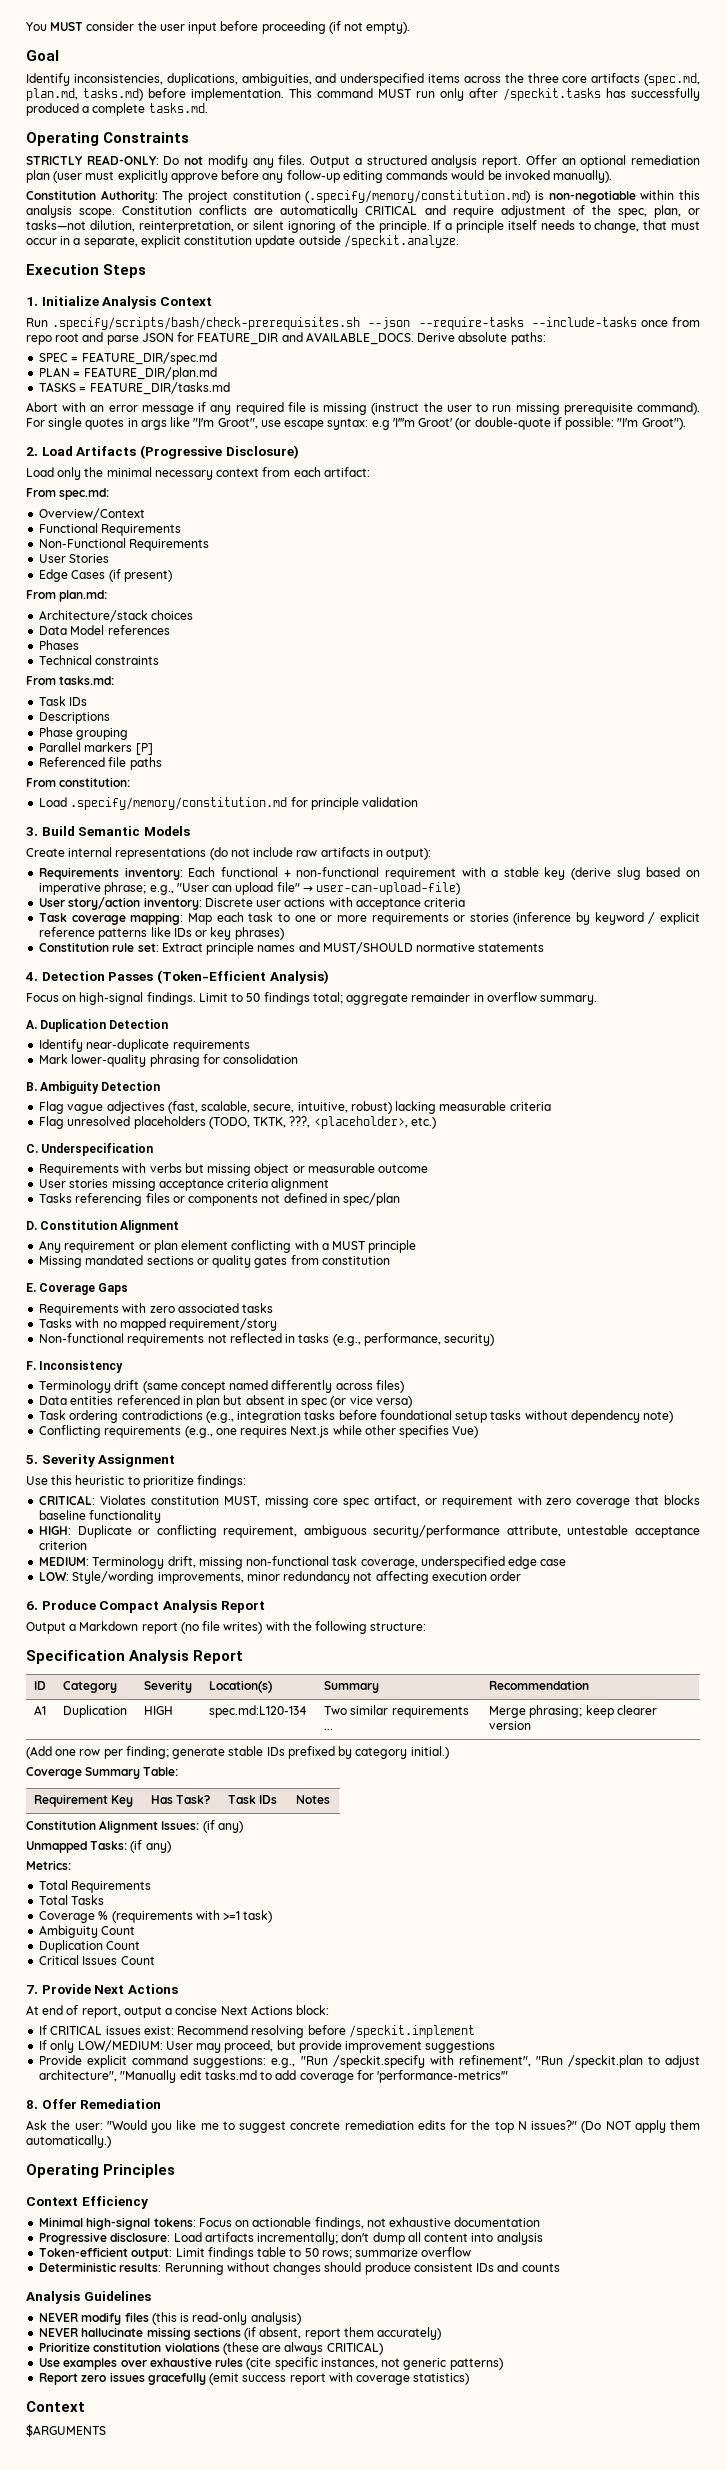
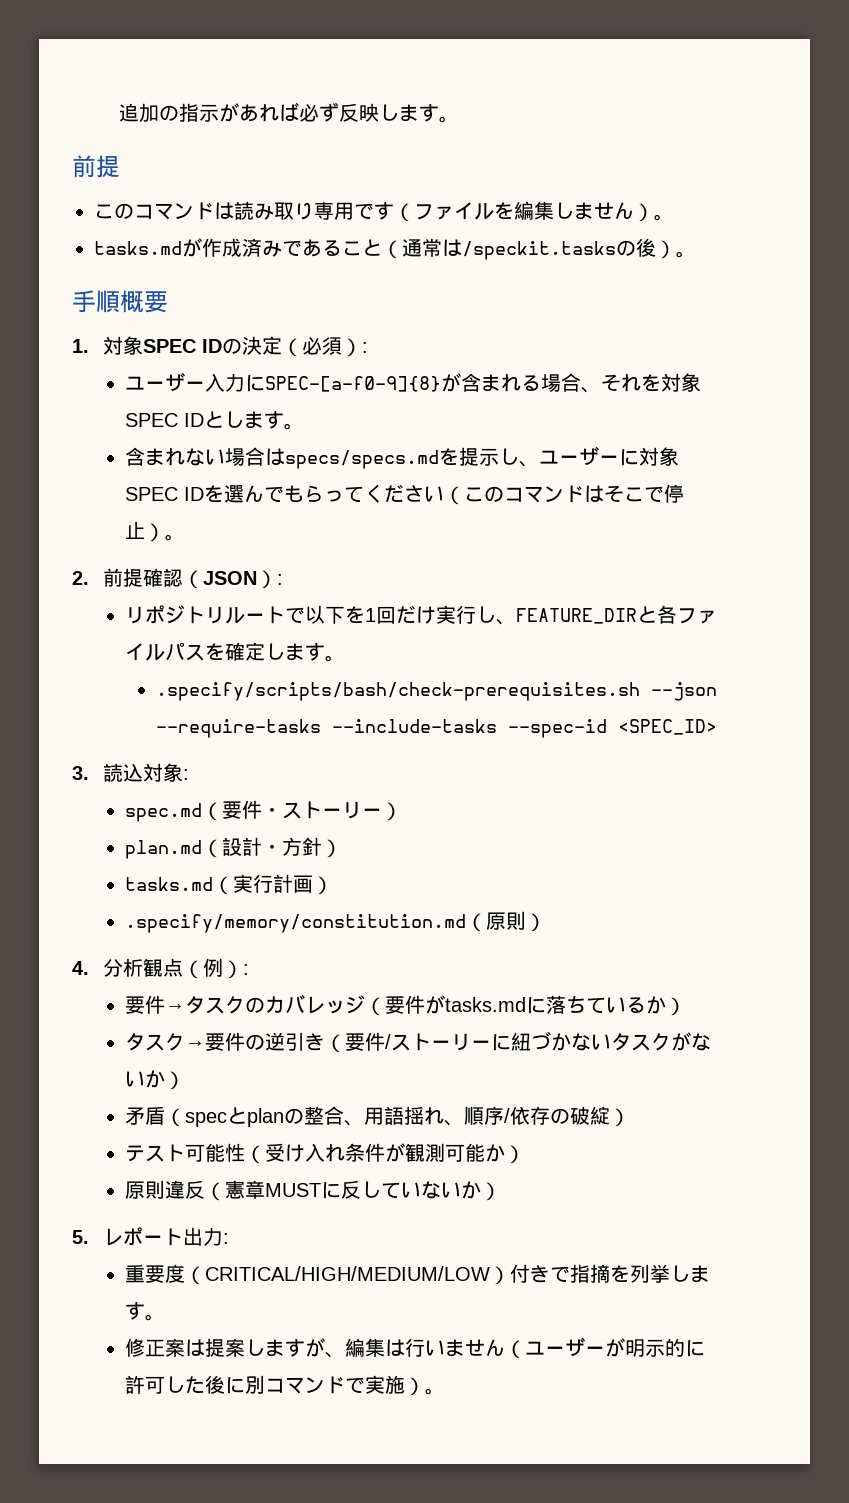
[26,21,411,34] [26,50,59,61] [26,73,700,86] [26,88,700,101] [26,103,208,116] [26,132,190,146] [26,155,701,168] [26,170,613,183] [26,190,700,203] [26,205,700,218] [26,220,701,233] [26,235,459,248] [26,264,147,278] [26,296,212,309] [26,317,700,330] [26,332,546,345] [39,352,217,365] [39,367,217,380] [39,382,230,395] [26,402,700,415] [26,417,686,430] [26,445,299,459] [26,467,370,480] [26,488,110,500] [39,508,146,520] [39,523,182,536] [39,538,210,551] [39,554,110,563] [39,569,172,582] [26,590,108,602] [39,610,194,622] [39,625,170,635] [39,640,80,650] [39,655,160,665] [26,676,115,685] [39,696,88,706] [39,712,111,724] [39,727,129,740] [39,742,153,755] [39,757,162,770] [26,777,131,787] [39,797,419,810] [26,826,190,836] [26,847,432,860] [39,867,700,880] [39,882,461,895] [39,897,466,910] [39,912,700,925] [39,927,284,940] [39,942,545,955] [25,970,329,984] [26,992,598,1005] [26,1019,169,1032] [39,1039,250,1052] [39,1054,299,1067] [26,1081,161,1094] [39,1101,551,1114] [39,1116,436,1129] [26,1143,154,1156] [39,1163,429,1176] [39,1178,330,1191] [39,1193,401,1206] [26,1220,180,1233] [39,1240,417,1253] [39,1255,390,1268] [26,1283,129,1295] [39,1303,274,1316] [39,1318,278,1331] [39,1333,495,1346] [26,1360,124,1373] [39,1380,404,1393] [39,1395,412,1408] [39,1410,674,1423] [39,1425,479,1438] [26,1454,176,1467] [26,1475,247,1488] [39,1495,701,1508] [39,1510,162,1523] [39,1525,700,1538] [39,1541,88,1550] [39,1556,567,1569] [39,1571,522,1584] [26,1600,265,1613] [26,1621,427,1634] [26,1650,244,1664] [34,1681,47,1690] [63,1681,118,1693] [144,1680,193,1693] [209,1680,273,1693] [324,1681,380,1693] [489,1680,590,1690] [34,1705,47,1715] [63,1705,128,1718] [144,1706,174,1715] [209,1705,308,1718] [324,1705,469,1718] [324,1728,334,1730] [489,1705,657,1718] [489,1721,532,1730] [26,1746,449,1759] [26,1767,179,1779] [34,1794,134,1807] [151,1795,211,1804] [228,1795,278,1804] [296,1795,331,1804] [26,1820,243,1833] [26,1840,171,1853] [26,1860,71,1870] [39,1880,152,1893] [39,1895,105,1905] [39,1910,273,1923] [39,1925,136,1938] [39,1940,141,1953] [39,1955,155,1965] [26,1984,178,1994] [26,2005,330,2018] [39,2025,475,2038] [39,2040,496,2053] [39,2055,701,2068] [39,2070,509,2083] [26,2099,162,2109] [26,2120,700,2133] [26,2135,111,2148] [26,2164,176,2178] [26,2196,148,2209] [39,2217,541,2230] [39,2232,543,2245] [39,2247,472,2260] [39,2262,560,2275] [26,2291,151,2304] [39,2312,301,2325] [39,2327,442,2340] [39,2342,383,2355] [39,2357,503,2370] [39,2372,470,2385] [26,2401,85,2412] [26,2424,106,2437] You MUST consider the user input before proceeding (if not empty). // Goal // Identify inconsistencies, duplications, ambiguities, and underspecified items across the three core artifacts (spec.md, plan.md, tasks.md) before implementation. This command MUST run only after /speckit.tasks has successfully produced a complete tasks.md. // Operating Constraints // STRICTLY READ-ONLY: Do not modify any files. Output a structured analysis report. Offer an optional remediation plan (user must explicitly approve before any follow-up editing commands would be invoked manually). // Constitution Authority: The project constitution (.specify/memory/constitution.md) is non-negotiable within this analysis scope. Constitution conflicts are automatically CRITICAL and require adjustment of the spec, plan, or tasks—not dilution, reinterpretation, or silent ignoring of the principle. If a principle itself needs to change, that must occur in a separate, explicit constitution update outside /speckit.analyze. // Execution Steps // 1. Initialize Analysis Context // Run .specify/scripts/bash/check-prerequisites.sh --json --require-tasks --include-tasks once from repo root and parse JSON for FEATURE_DIR and AVAILABLE_DOCS. Derive absolute paths: // SPEC = FEATURE_DIR/spec.md // PLAN = FEATURE_DIR/plan.md // TASKS = FEATURE_DIR/tasks.md // Abort with an error message if any required file is missing (instruct the user to run missing prerequisite command). For single quotes in args like "I'm Groot", use escape syntax: e.g 'I'''m Groot' (or double-quote if possible: "I'm Groot"). // 2. Load Artifacts (Progressive Disclosure) // Load only the minimal necessary context from each artifact: // From spec.md: // Overview/Context // Functional Requirements // Non-Functional Requirements // User Stories // Edge Cases (if present) // From plan.md: // Architecture/stack choices // Data Model references // Phases // Technical constraints // From tasks.md: // Task IDs // Descriptions // Phase grouping // Parallel markers [P] // Referenced file paths // From constitution: // Load .specify/memory/constitution.md for principle validation // 3. Build Semantic Models // Create internal representations (do not include raw artifacts in output): // Requirements inventory: Each functional + non-functional requirement with a stable key (derive slug based on imperative phrase; e.g., "User can upload file" → user-can-upload-file) // User story/action inventory: Discrete user actions with acceptance criteria // Task coverage mapping: Map each task to one or more requirements or stories (inference by keyword / explicit reference patterns like IDs or key phrases) // Constitution rule set: Extract principle names and MUST/SHOULD normative statements // 4. Detection Passes (Token-Efficient Analysis) // Focus on high-signal findings. Limit to 50 findings total; aggregate remainder in overflow summary. // A. Duplication Detection // Identify near-duplicate requirements // Mark lower-quality phrasing for consolidation // B. Ambiguity Detection // Flag vague adjectives (fast, scalable, secure, intuitive, robust) lacking measurable criteria // Flag unresolved placeholders (TODO, TKTK, ???, <placeholder>, etc.) // C. Underspecification // Requirements with verbs but missing object or measurable outcome // User stories missing acceptance criteria alignment // Tasks referencing files or components not defined in spec/plan // D. Constitution Alignment // Any requirement or plan element conflicting with a MUST principle // Missing mandated sections or quality gates from constitution // E. Coverage Gaps // Requirements with zero associated tasks // Tasks with no mapped requirement/story // Non-functional requirements not reflected in tasks (e.g., performance, security) // F. Inconsistency // Terminology drift (same concept named differently across files) // Data entities referenced in plan but absent in spec (or vice versa) // Task ordering contradictions (e.g., integration tasks before foundational setup tasks without dependency note) // Conflicting requirements (e.g., one requires Next.js while other specifies Vue) // 5. Severity Assignment // Use this heuristic to prioritize findings: // CRITICAL: Violates constitution MUST, missing core spec artifact, or requirement with zero coverage that blocks baseline functionality // HIGH: Duplicate or conflicting requirement, ambiguous security/performance attribute, untestable acceptance criterion // MEDIUM: Terminology drift, missing non-functional task coverage, underspecified edge case // LOW: Style/wording improvements, minor redundancy not affecting execution order // 6. Produce Compact Analysis Report // Output a Markdown report (no file writes) with the following structure: // Specification Analysis Report // ID | Category | Severity | Location(s) | Summary | Recommendation // A1 | Duplication | HIGH | spec.md:L120-134 | Two similar requirements ... | Merge phrasing; keep clearer version // (Add one row per finding; generate stable IDs prefixed by category initial.) // Coverage Summary Table: // Requirement Key | Has Task? | Task IDs | Notes // Constitution Alignment Issues: (if any) // Unmapped Tasks: (if any) // Metrics: // Total Requirements // Total Tasks // Coverage % (requirements with >=1 task) // Ambiguity Count // Duplication Count // Critical Issues Count // 7. Provide Next Actions // At end of report, output a concise Next Actions block: // If CRITICAL issues exist: Recommend resolving before /speckit.implement // If only LOW/MEDIUM: User may proceed, but provide improvement suggestions // Provide explicit command suggestions: e.g., "Run /speckit.specify with refinement", "Run /speckit.plan to adjust architecture", "Manually edit tasks.md to add coverage for 'performance-metrics'" // 8. Offer Remediation // Ask the user: "Would you like me to suggest concrete remediation edits for the top N issues?" (Do NOT apply them automatically.) // Operating Principles // Context Efficiency // Minimal high-signal tokens: Focus on actionable findings, not exhaustive documentation // Progressive disclosure: Load artifacts incrementally; don't dump all content into analysis // Token-efficient output: Limit findings table to 50 rows; summarize overflow // Deterministic results: Rerunning without changes should produce consistent IDs and counts // Analysis Guidelines // NEVER modify files (this is read-only analysis) // NEVER hallucinate missing sections (if absent, report them accurately) // Prioritize constitution violations (these are always CRITICAL) // Use examples over exhaustive rules (cite specific instances, not generic patterns) // Report zero issues gracefully (emit success report with coverage statistics) // Context // $ARGUMENTS -> [118,102,459,123] [72,155,120,178] [94,201,674,222] [94,238,696,260] [72,290,168,313] [72,336,369,357] [125,372,702,393] [125,411,305,430] [125,446,680,469] [125,484,685,505] [125,521,186,542] [72,568,284,589] [125,605,718,625] [125,642,346,662] [156,682,718,701] [156,719,718,738] [72,763,190,782] [125,800,403,822] [125,837,343,859] [125,874,334,895] [125,911,547,933] [72,958,250,979] [125,994,687,1016] [125,1031,712,1053] [125,1070,186,1090] [125,1106,631,1127] [125,1143,526,1164] [125,1180,502,1201] [72,1227,230,1246] [125,1264,711,1285] [125,1302,166,1321] [125,1337,706,1359] [125,1375,446,1396] 追加の指示があれば必ず反映します。 // 前提 // このコマンドは読み取り専用です（ファイルを編集しません）。 // tasks.mdが作成済みであること（通常は/speckit.tasksの後）。 // 手順概要 // 1.対象SPEC IDの決定（必須）: // ユーザー入力にSPEC-[a-f0-9]{8}が含まれる場合、それを対象SPEC IDとします。 // 含まれない場合はspecs/specs.mdを提示し、ユーザーに対象SPEC IDを選んでもらってください（このコマンドはそこで停止）。 // 2.前提確認（JSON）: // リポジトリルートで以下を1回だけ実行し、FEATURE_DIRと各ファイルパスを確定します。 // .specify/scripts/bash/check-prerequisites.sh --json --require-tasks --include-tasks --spec-id <SPEC_ID> // 3.読込対象: // spec.md（要件・ストーリー） // plan.md（設計・方針） // tasks.md（実行計画） // .specify/memory/constitution.md（原則） // 4.分析観点（例）: // 要件→タスクのカバレッジ（要件がtasks.mdに落ちているか） // タスク→要件の逆引き（要件/ストーリーに紐づかないタスクがないか） // 矛盾（specとplanの整合、用語揺れ、順序/依存の破綻） // テスト可能性（受け入れ条件が観測可能か） // 原則違反（憲章MUSTに反していないか） // 5.レポート出力: // 重要度（CRITICAL/HIGH/MEDIUM/LOW）付きで指摘を列挙します。 // 修正案は提案しますが、編集は行いません（ユーザーが明示的に許可した後に別コマンドで実施）。

